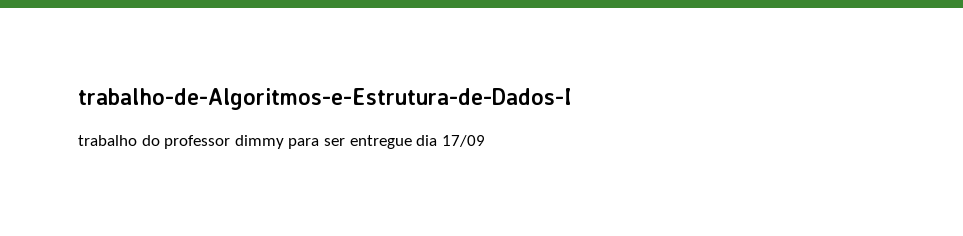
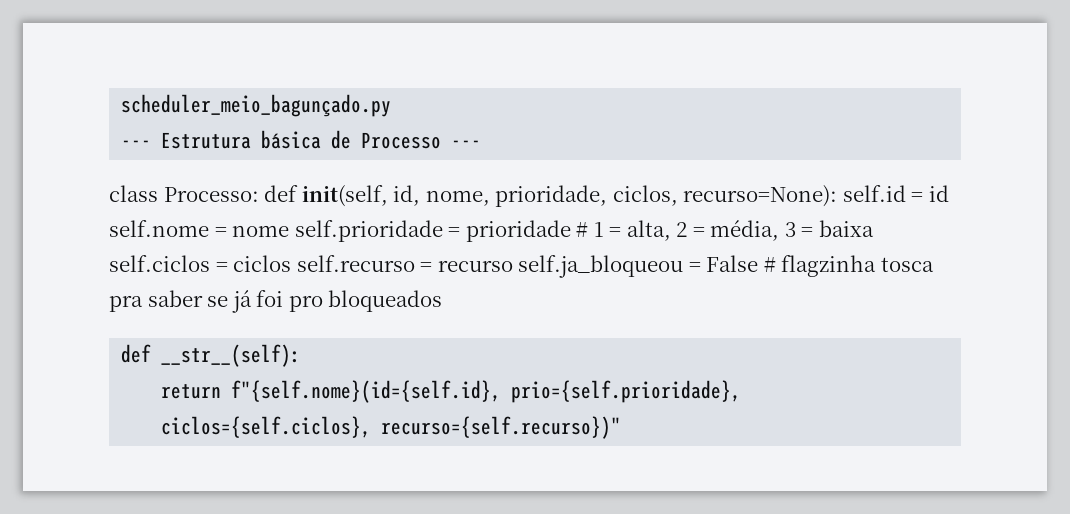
[78,88,572,110] [78,135,485,149] trabalho-de-Algoritmos-e-Estrutura-de-Dados-I // trabalho do professor dimmy para ser entregue dia 17/09 -> [121,94,392,117] [121,130,482,149] [109,185,949,207] [109,220,875,242] [109,255,934,278] [109,290,443,313] [121,344,302,367] [161,380,742,403] [161,416,622,439] scheduler_meio_bagunçado.py // --- Estrutura básica de Processo --- // class Processo: def init(self, id, nome, prioridade, ciclos, recurso=None): self.id = id self.nome = nome self.prioridade = prioridade # 1 = alta, 2 = média, 3 = baixa self.ciclos = ciclos self.recurso = recurso self.ja_bloqueou = False # flagzinha tosca pra saber se já foi pro bloqueados // def __str__(self): // return f"{self.nome}(id={self.id}, prio={self.prioridade}, ciclos={self.ciclos}, recurso={self.recurso})"

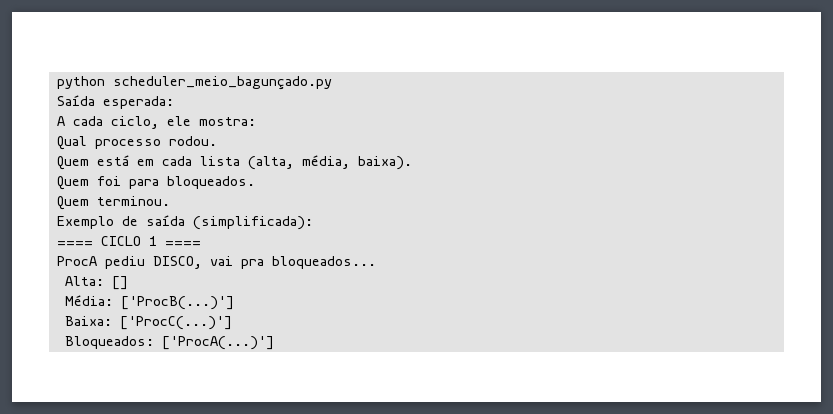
(121, 105) none -> [57,76,106,89] python
[121,130,482,149] [109,185,949,207] [109,220,875,242] [109,255,934,278] [109,290,443,313] [121,344,302,367] [161,380,742,403] [161,416,622,439] --- Estrutura básica de Processo --- // class Processo: def init(self, id, nome, prioridade, ciclos, recurso=None): self.id = id self.nome = nome self.prioridade = prioridade # 1 = alta, 2 = média, 3 = baixa self.ciclos = ciclos self.recurso = recurso self.ja_bloqueou = False # flagzinha tosca pra saber se já foi pro bloqueados // def __str__(self): // return f"{self.nome}(id={self.id}, prio={self.prioridade}, ciclos={self.ciclos}, recurso={self.recurso})" -> [57,95,175,109] [57,116,257,129] [57,136,218,150] [57,155,413,170] [57,176,256,190] [57,196,171,210] [57,215,314,230] [57,236,202,246] [57,256,377,269] [65,276,129,290] [65,295,235,310] [65,316,233,330] [65,336,275,350] Saída esperada: // A cada ciclo, ele mostra: // Qual processo rodou. // Quem está em cada lista (alta, média, baixa). // Quem foi para bloqueados. // Quem terminou. // Exemplo de saída (simplificada): // ==== CICLO 1 ==== // ProcA pediu DISCO, vai pra bloqueados... // Alta: [] // Média: ['ProcB(...)'] // Baixa: ['ProcC(...)'] // Bloqueados: ['ProcA(...)']

